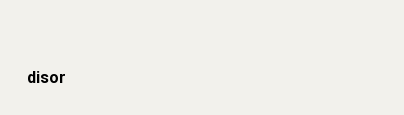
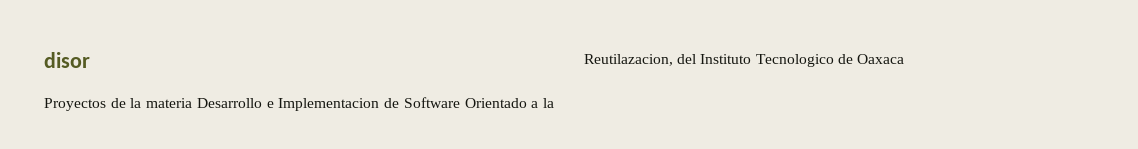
(66, 77) none -> [44,97,554,111] [584,54,904,67] // Proyectos de la materia Desarrollo e Implementacion de Software Orientado a la Reutilazacion, del Instituto Tecnologico de Oaxaca

